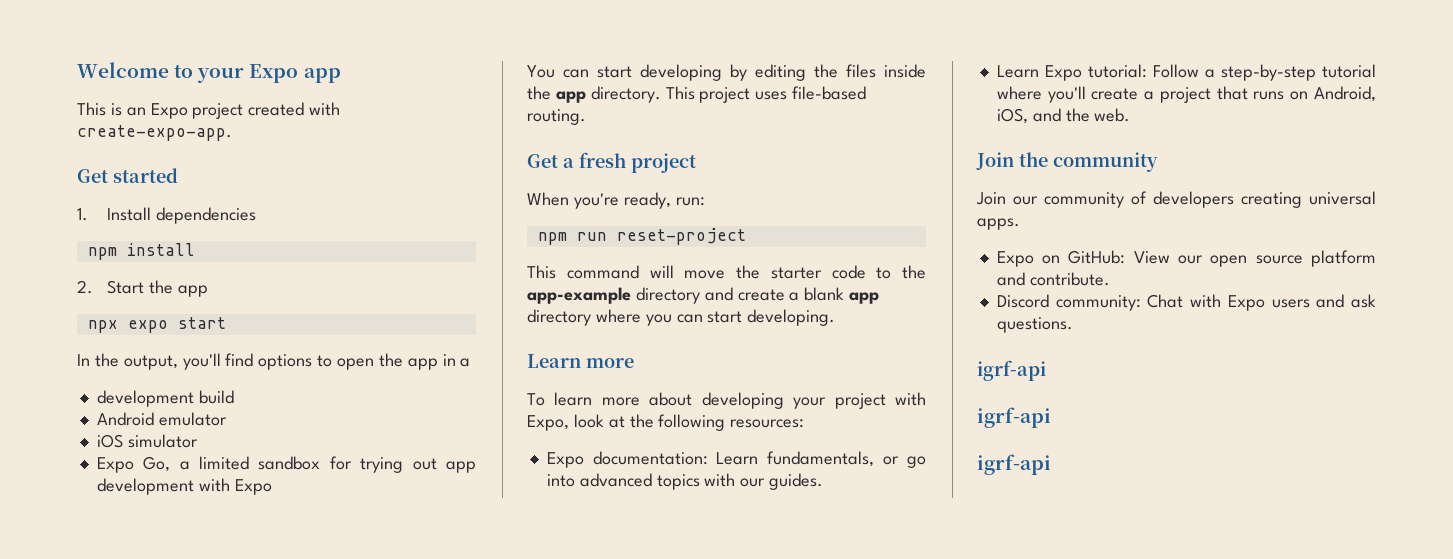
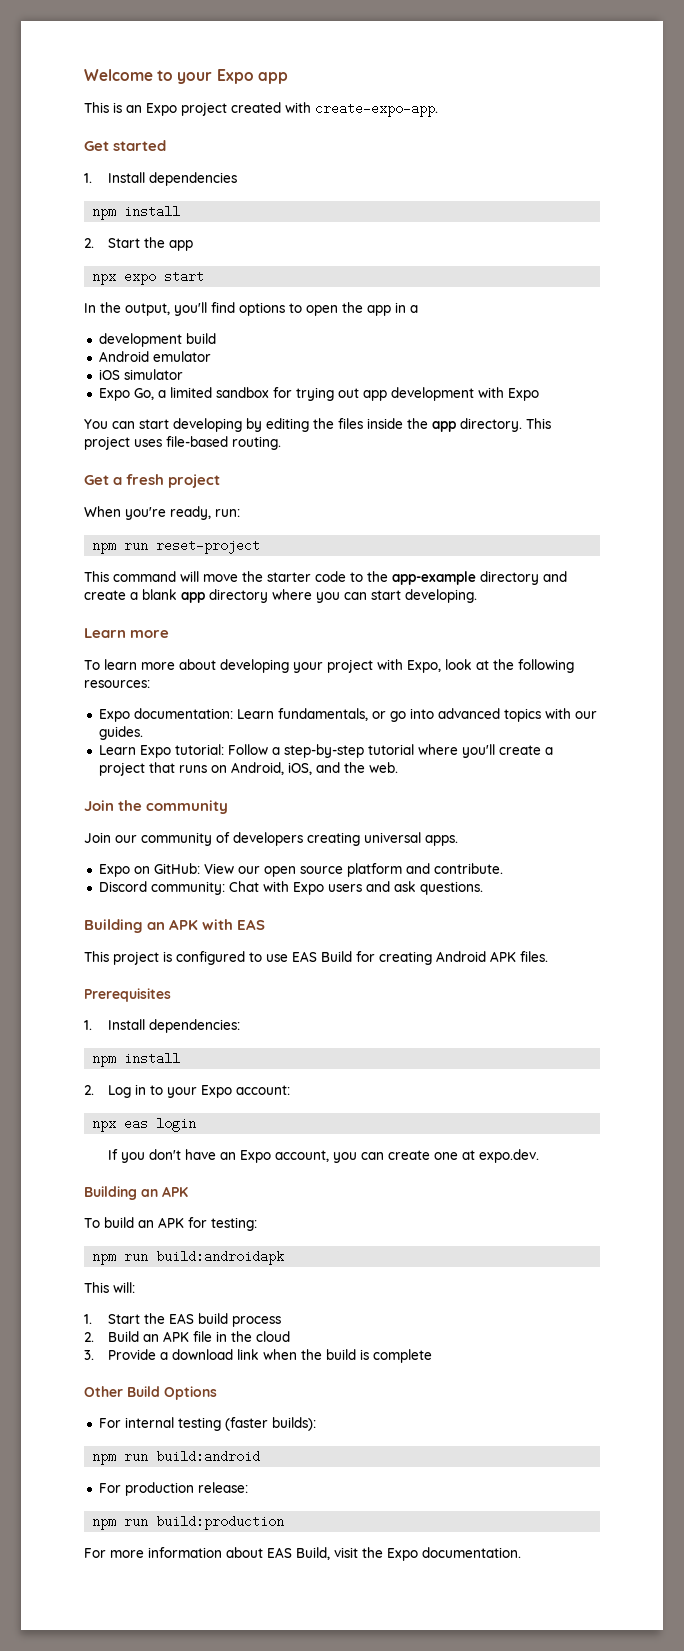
[977,360,1046,381] [977,407,1051,428] [977,454,1051,475] igrf-api // igrf-api // igrf-api -> [84,919,266,933] [84,951,548,965] [84,988,171,1002] [84,1019,240,1033] [92,1052,181,1067] [84,1084,290,1098] [92,1117,197,1132] [107,1149,539,1163] [84,1186,188,1200] [84,1217,257,1231] [92,1250,285,1265] [84,1282,135,1293] [84,1313,281,1327] [84,1331,290,1342] [84,1349,432,1363] [84,1386,217,1400] [98,1417,316,1431] [92,1450,261,1465] [98,1482,248,1496] [92,1515,285,1530] [84,1547,521,1561] Building an APK with EAS // This project is configured to use EAS Build for creating Android APK files. // Prerequisites // 1. Install dependencies: // npm install // 2. Log in to your Expo account: // npx eas login // If you don't have an Expo account, you can create one at expo.dev. // Building an APK // To build an APK for testing: // npm run build:androidapk // This will: // 1. Start the EAS build process // 2. Build an APK file in the cloud // 3. Provide a download link when the build is complete // Other Build Options // For internal testing (faster builds): // npm run build:android // For production release: // npm run build:production // For more information about EAS Build, visit the Expo documentation.

